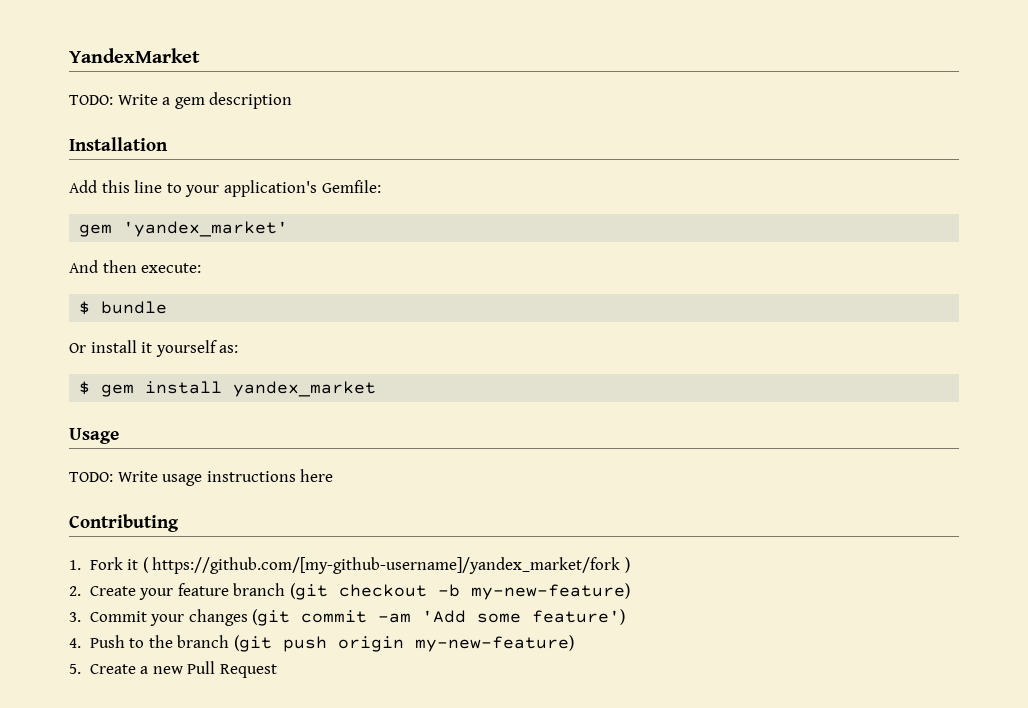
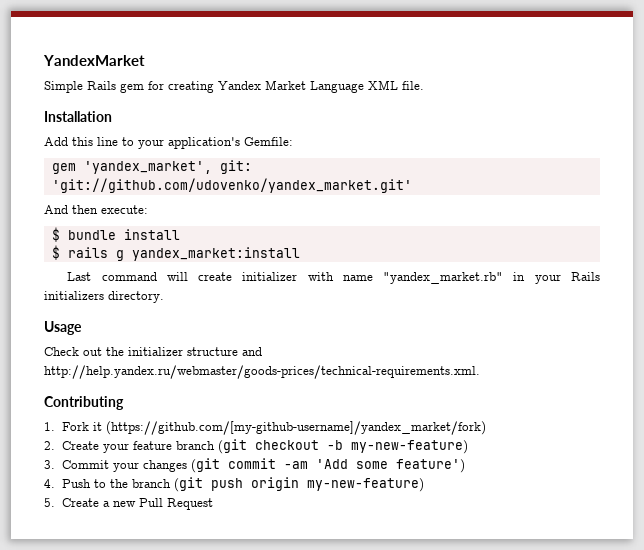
[69,92,293,109] TODO: Write a gem description -> [44,80,424,93] Simple Rails gem for creating Yandex Market Language XML file.
[123,221,289,237] 'yandex_market' -> [83,160,252,174] [51,178,412,193] 'yandex_market', git: 'git://github.com/udovenko/yandex_market.git'
[69,340,239,357] [79,381,377,397] [69,428,119,444] [69,469,334,486] // Or install it yourself as: // $ gem install yandex_market // Usage // TODO: Write usage instructions here -> [123,229,180,240] [51,245,300,261] [67,272,600,284] [44,291,164,303] [44,321,82,335] [44,347,262,356] [44,365,480,379] install // $ rails g yandex_market:install // Last command will create initializer with name "yandex_market.rb" in your Rails initializers directory. // Usage // Check out the initializer structure and http://help.yandex.ru/webmaster/goods-prices/technical-requirements.xml.
[142,557,630,574] ( https://github.com/[my-github-username]/yandex_market/fork ) -> [105,421,486,435] (https://github.com/[my-github-username]/yandex_market/fork)

